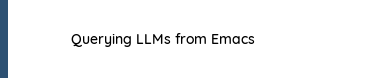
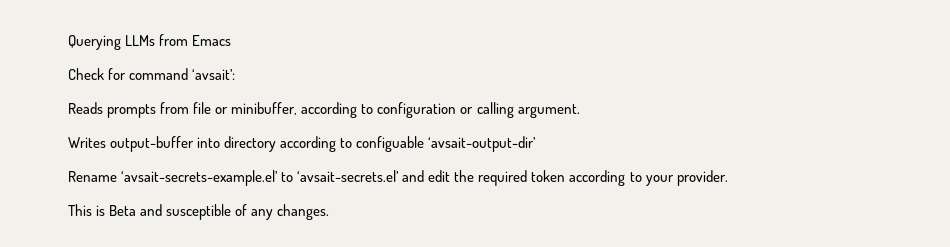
(255, 39) none -> [68,68,236,80] [68,102,580,118] [68,136,537,152] [68,170,728,186] [68,204,330,220] // Check for command ‘avsait’: // Reads prompts from file or minibuffer, according to configuration or calling argument. // Writes output-buffer into directory according to configuable ‘avsait-output-dir’ // Rename ‘avsait-secrets-example.el’ to ‘avsait-secrets.el’ and edit the required token according to your provider. // This is Beta and susceptible of any changes.

